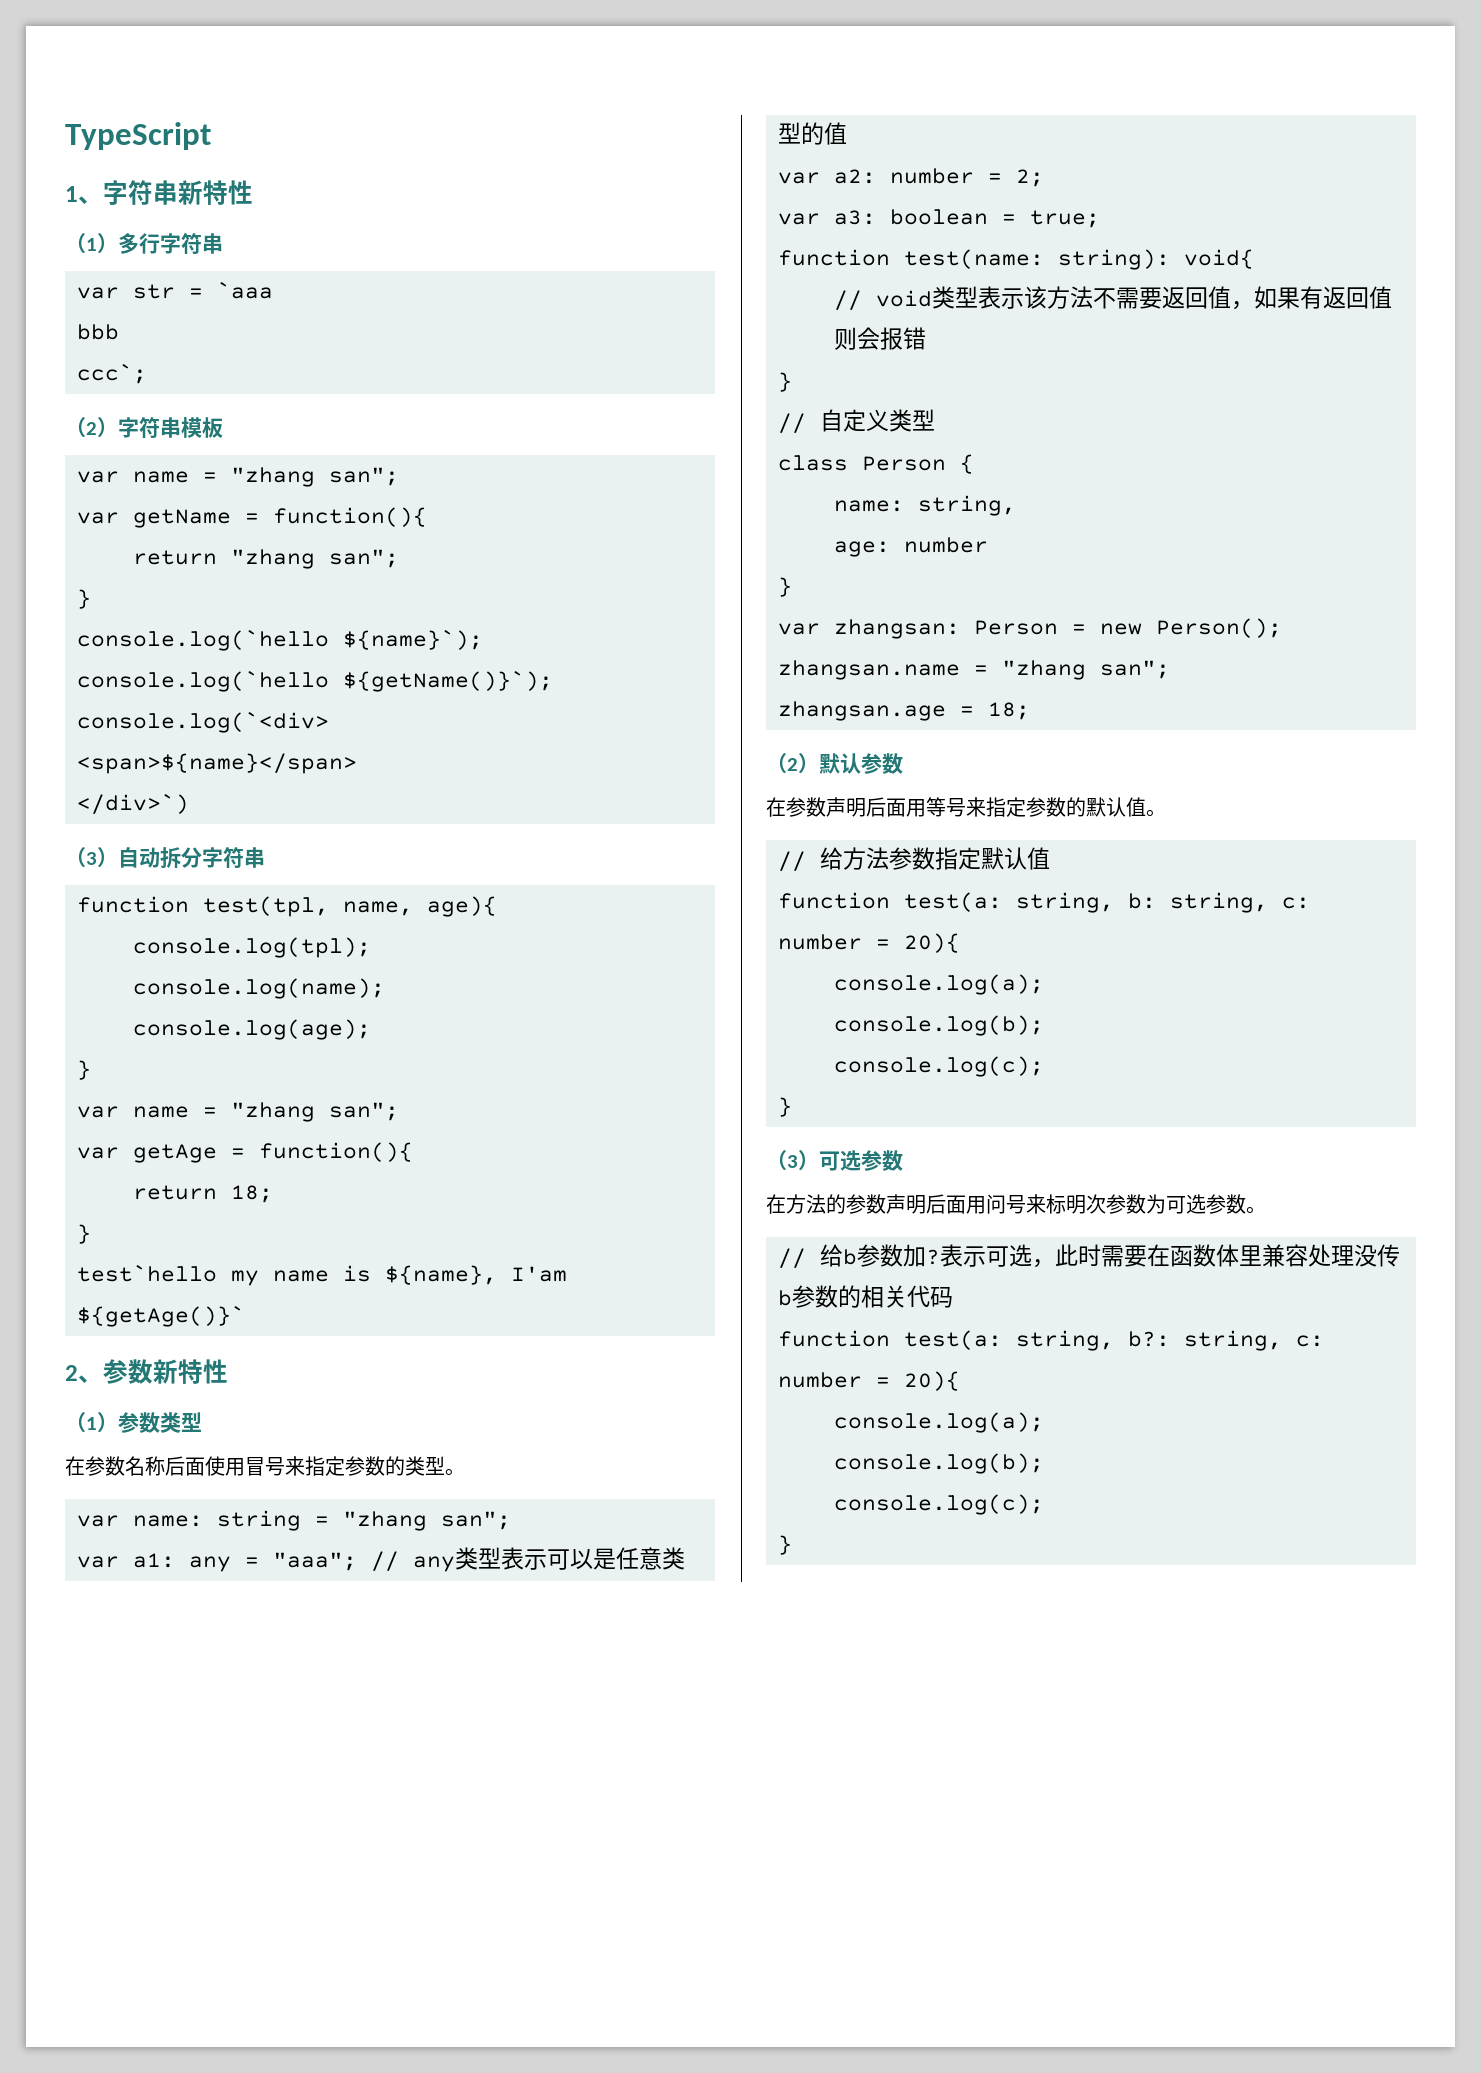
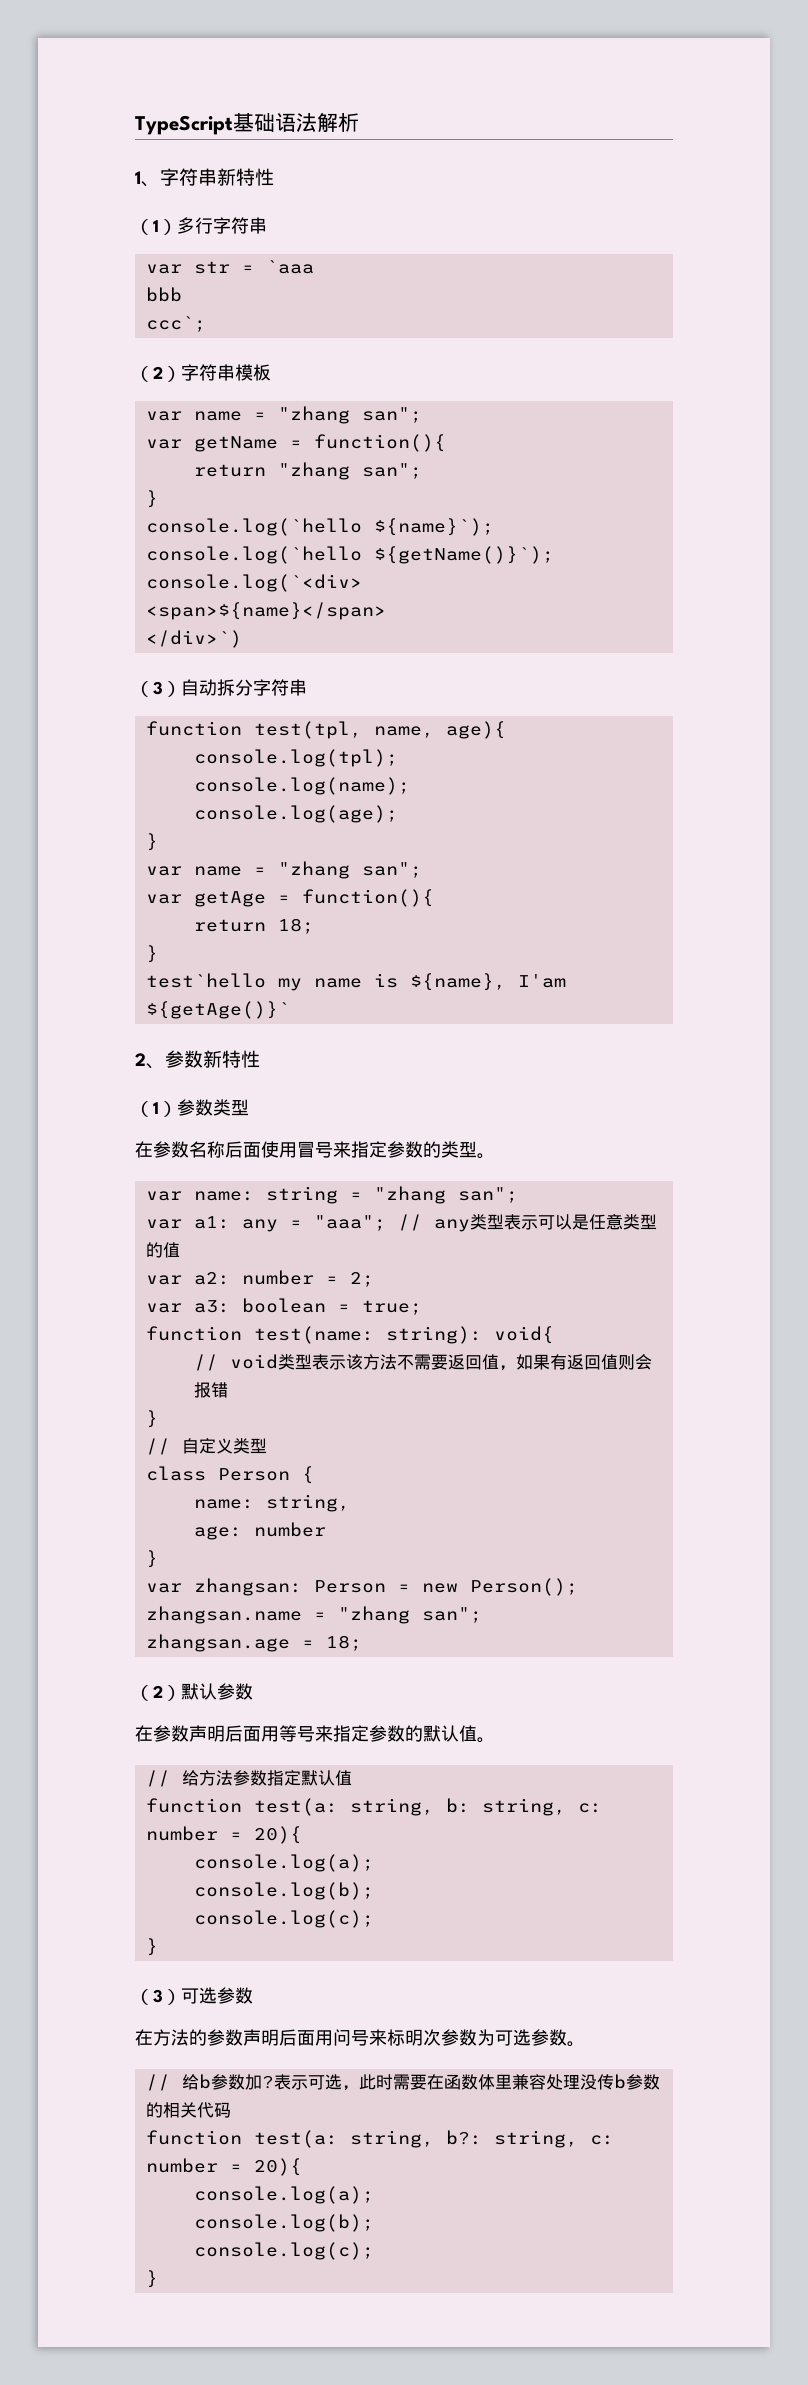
(211, 136) none -> [233,112,359,132] 基础语法解析

